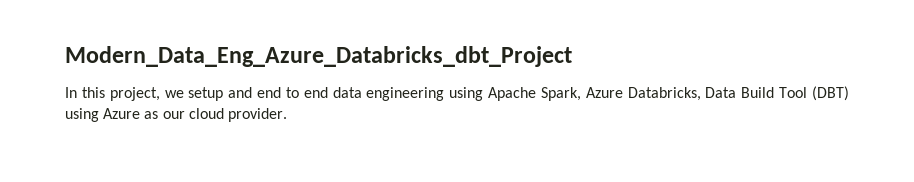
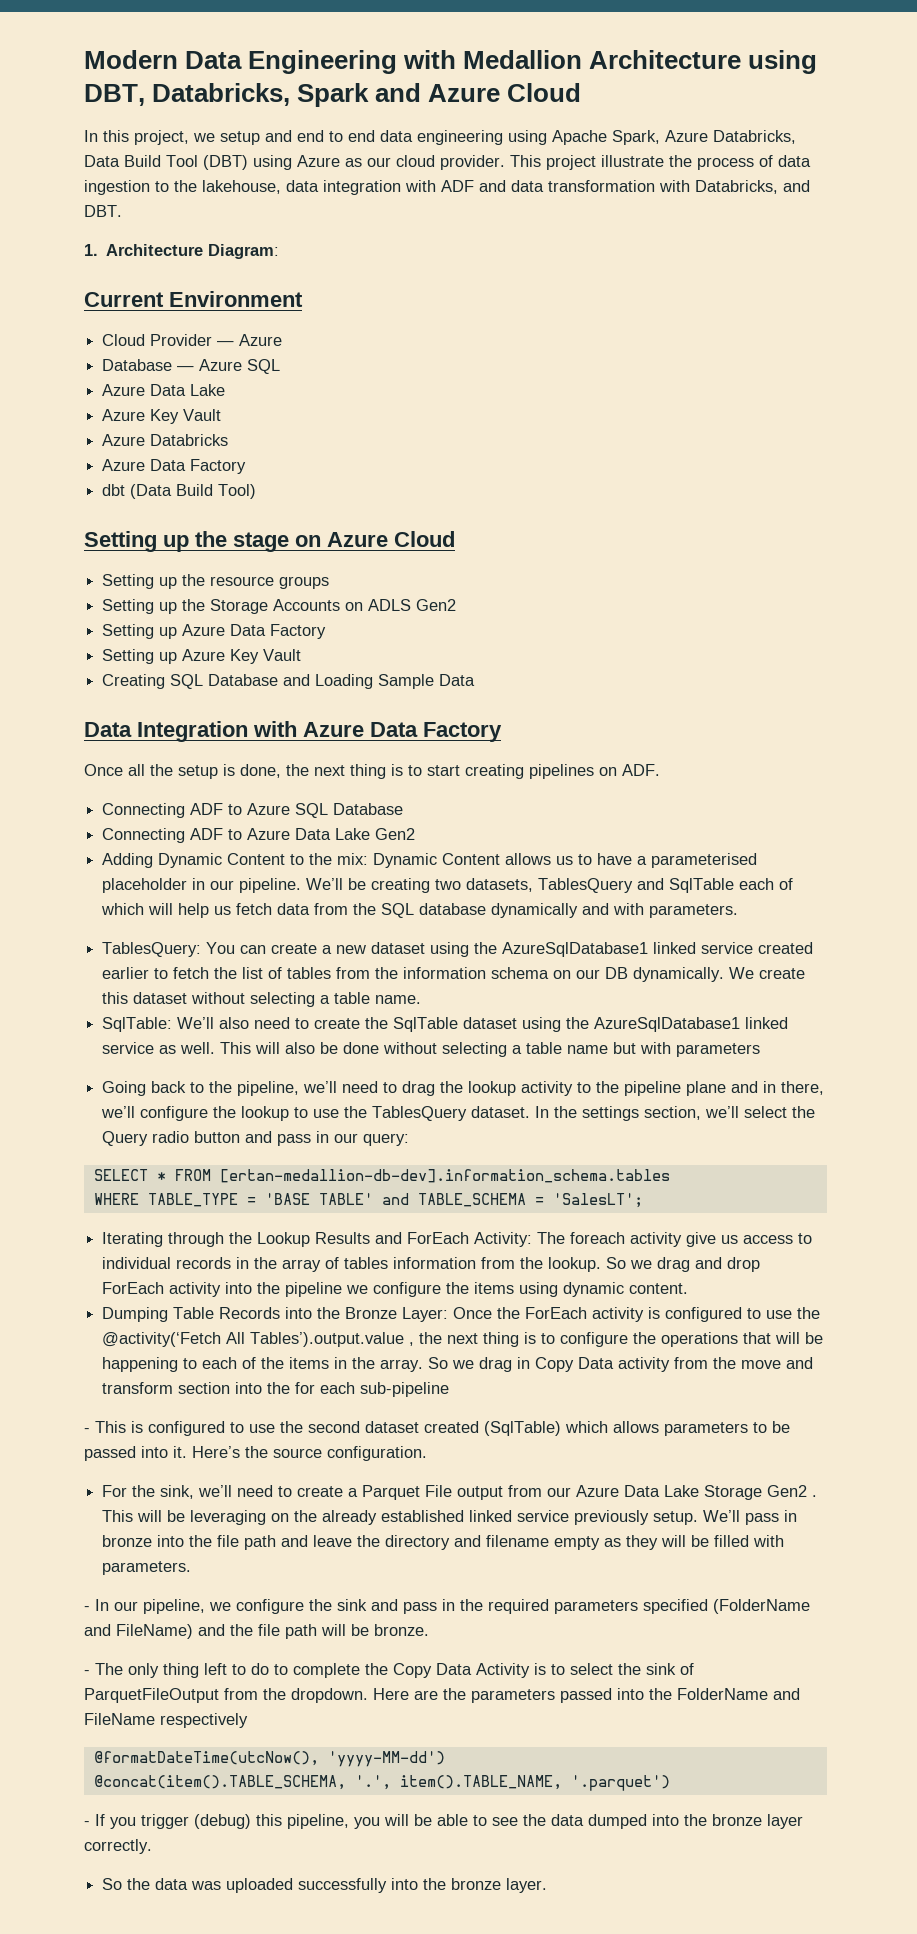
[65,46,572,67] Modern_Data_Eng_Azure_Databricks_dbt_Project -> [84,50,818,74] [84,83,582,107] Modern Data Engineering with Medallion Architecture using DBT, Databricks, Spark and Azure Cloud
(287, 115) none -> [510,155,811,170] [84,180,810,195] [84,205,122,217] [84,244,280,259] [84,291,303,307] [102,334,283,346] [102,359,281,374] [102,384,226,396] [102,409,222,424] [102,434,229,446] [102,459,247,474] [102,484,257,499] [84,531,455,552] [102,574,330,589] [102,599,457,614] [102,624,327,639] [102,649,302,664] [102,674,476,689] [84,721,502,742] [84,764,660,779] [102,803,404,818] [102,828,416,843] [102,853,758,868] [102,878,794,893] [101,903,739,918] [102,942,814,957] [102,967,806,982] [102,992,422,1007] [102,1017,789,1032] [102,1042,761,1057] [102,1081,825,1096] [101,1106,816,1121] [102,1131,410,1146] [93,1169,670,1183] [93,1193,643,1208] [102,1232,813,1247] [102,1257,761,1272] [102,1282,689,1297] [102,1307,821,1322] [102,1332,824,1347] [102,1357,814,1372] [102,1382,450,1397] [84,1421,790,1436] [84,1446,427,1461] [102,1485,818,1500] [102,1510,798,1525] [102,1535,785,1550] [102,1561,192,1575] [84,1599,810,1614] [84,1624,429,1639] [84,1663,694,1678] [84,1688,800,1703] [84,1713,248,1728] [93,1751,445,1767] [93,1775,670,1791] [84,1814,803,1829] [84,1839,152,1854] [102,1878,548,1893] This project illustrate the process of data ingestion to the lakehouse, data integration with ADF and data transformation with Databricks, and DBT. // 1. Architecture Diagram: // Current Environment // Cloud Provider — Azure // Database — Azure SQL // Azure Data Lake // Azure Key Vault // Azure Databricks // Azure Data Factory // dbt (Data Build Tool) // Setting up the stage on Azure Cloud // Setting up the resource groups // Setting up the Storage Accounts on ADLS Gen2 // Setting up Azure Data Factory // Setting up Azure Key Vault // Creating SQL Database and Loading Sample Data // Data Integration with Azure Data Factory // Once all the setup is done, the next thing is to start creating pipelines on ADF. // Connecting ADF to Azure SQL Database // Connecting ADF to Azure Data Lake Gen2 // Adding Dynamic Content to the mix: Dynamic Content allows us to have a parameterised placeholder in our pipeline. We’ll be creating two datasets, TablesQuery and SqlTable each of which will help us fetch data from the SQL database dynamically and with parameters. // TablesQuery: You can create a new dataset using the AzureSqlDatabase1 linked service created earlier to fetch the list of tables from the information schema on our DB dynamically. We create this dataset without selecting a table name. // SqlTable: We’ll also need to create the SqlTable dataset using the AzureSqlDatabase1 linked service as well. This will also be done without selecting a table name but with parameters // Going back to the pipeline, we’ll need to drag the lookup activity to the pipeline plane and in there, we’ll configure the lookup to use the TablesQuery dataset. In the settings section, we’ll select the Query radio button and pass in our query: // SELECT * FROM [ertan-medallion-db-dev].information_schema.tables // WHERE TABLE_TYPE = 'BASE TABLE' and TABLE_SCHEMA = 'SalesLT'; // Iterating through the Lookup Results and ForEach Activity: The foreach activity give us access to individual records in the array of tables information from the lookup. So we drag and drop ForEach activity into the pipeline we configure the items using dynamic content. // Dumping Table Records into the Bronze Layer: Once the ForEach activity is configured to use the @activity(‘Fetch All Tables’).output.value , the next thing is to configure the operations that will be happening to each of the items in the array. So we drag in Copy Data activity from the move and transform section into the for each sub-pipeline // - This is configured to use the second dataset created (SqlTable) which allows parameters to be passed into it. Here’s the source configuration. // For the sink, we’ll need to create a Parquet File output from our Azure Data Lake Storage Gen2 . This will be leveraging on the already established linked service previously setup. We’ll pass in bronze into the file path and leave the directory and filename empty as they will be filled with parameters. // - In our pipeline, we configure the sink and pass in the required parameters specified (FolderName and FileName) and the file path will be bronze. // - The only thing left to do to complete the Copy Data Activity is to select the sink of ParquetFileOutput from the dropdown. Here are the parameters passed into the FolderName and FileName respectively // @formatDateTime(utcNow(), 'yyyy-MM-dd') // @concat(item().TABLE_SCHEMA, '.', item().TABLE_NAME, '.parquet') // - If you trigger (debug) this pipeline, you will be able to see the data dumped into the bronze layer correctly. // So the data was uploaded successfully into the bronze layer.

